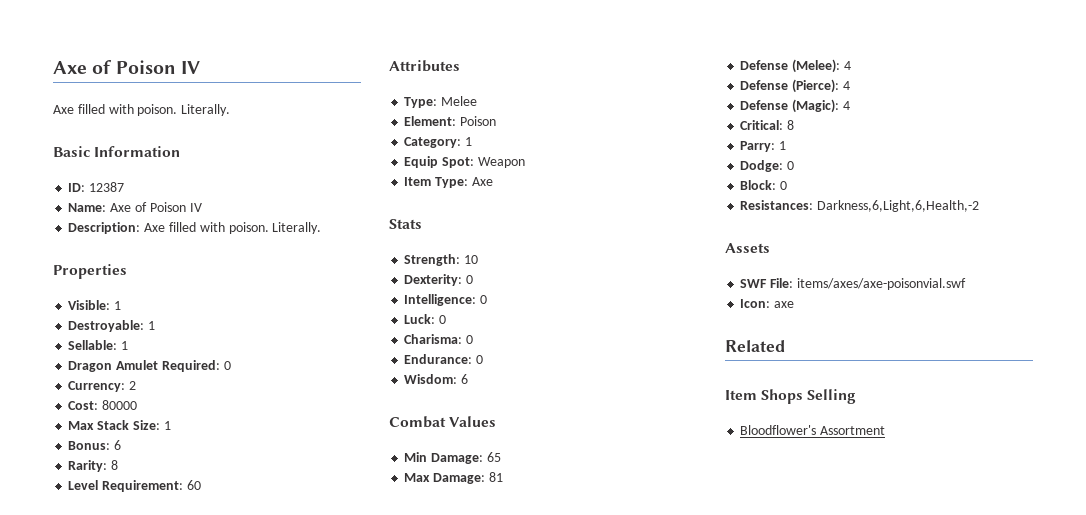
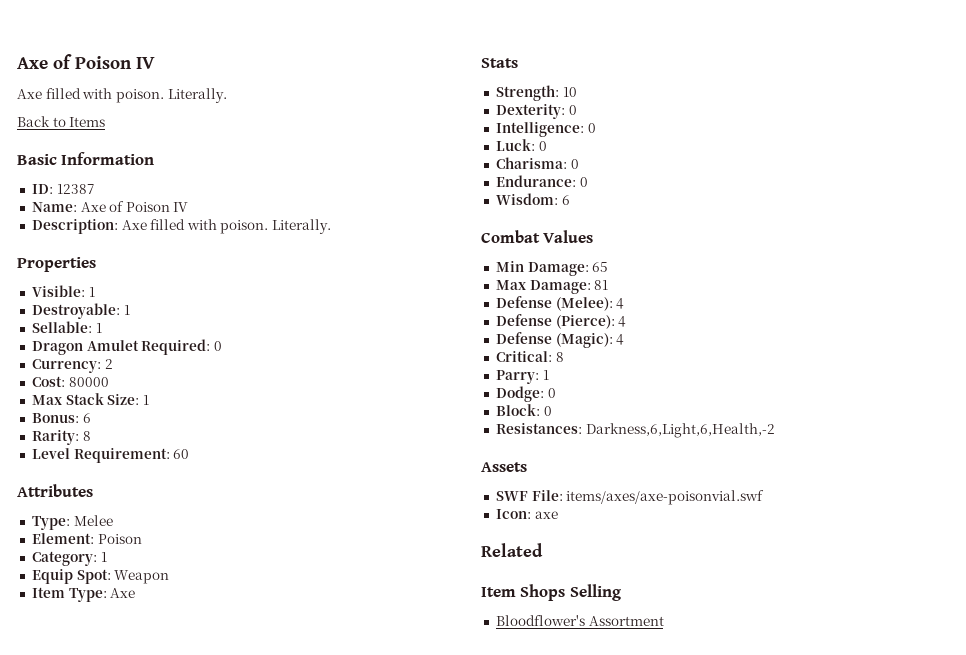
(231, 110) none -> [17,116,106,127] // Back to Items

